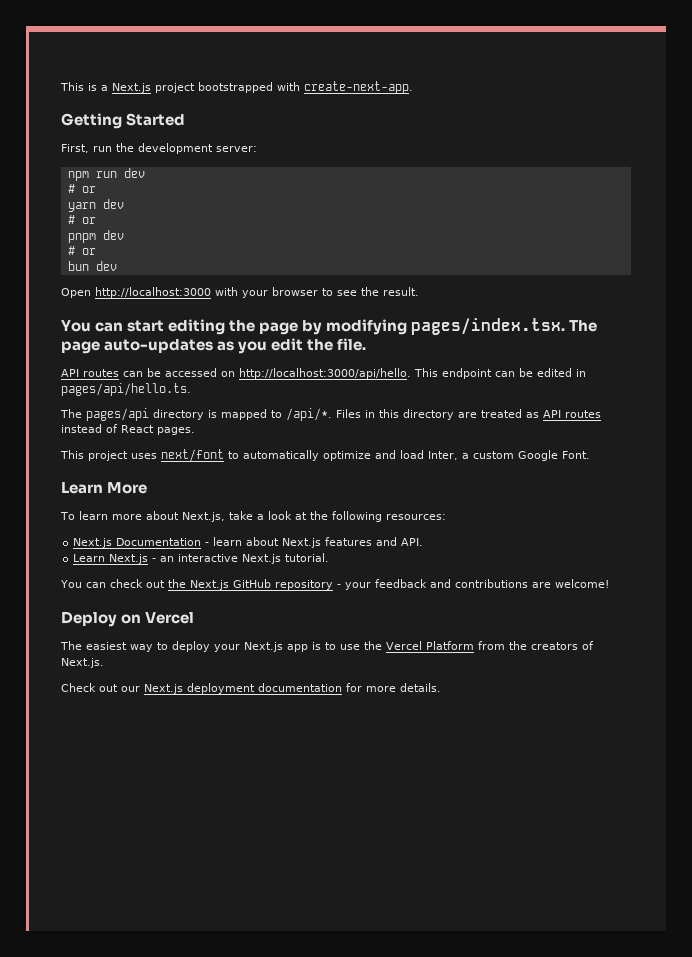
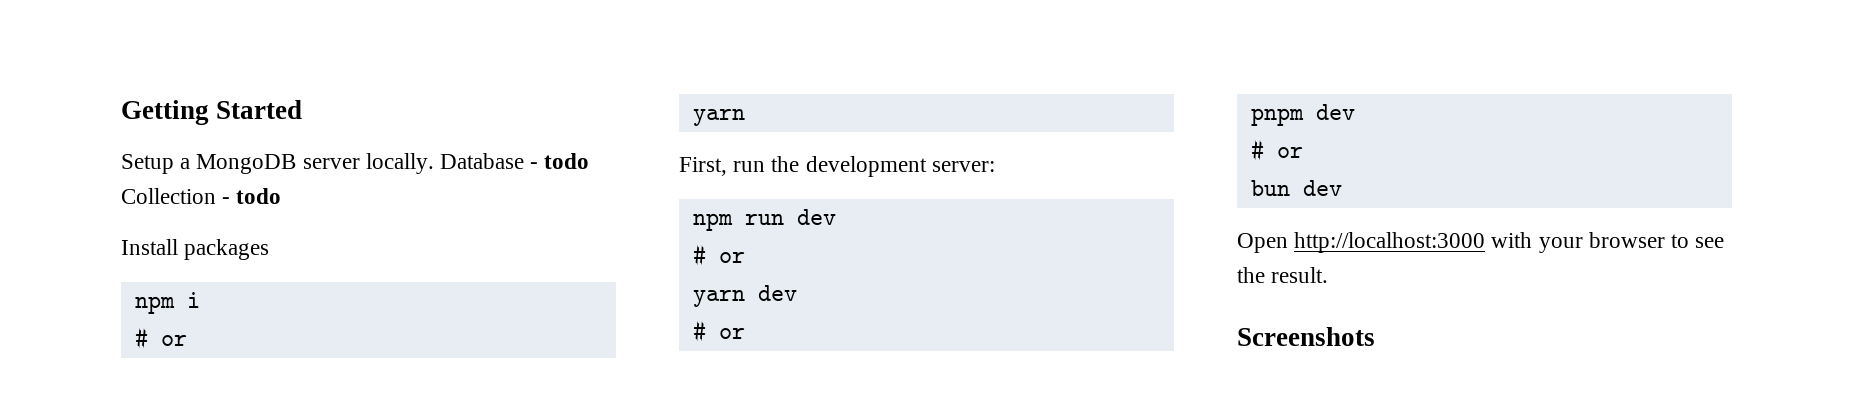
[60,81,413,94] [61,113,186,129] This is a Next.js project bootstrapped with create-next-app. // Getting Started -> [121,100,303,125] [121,153,590,174] [121,188,282,204] [121,239,270,260] [134,292,200,314] [134,327,187,349] [692,109,745,126] Getting Started // Setup a MongoDB server locally. Database - todo Collection - todo // Install packages // npm i // # or // yarn
[61,318,598,335] [61,338,367,354] [61,368,586,379] [61,383,191,396] [60,408,601,421] [61,424,195,435] [60,449,590,462] [61,482,148,494] [60,511,446,522] [73,537,424,548] [73,553,330,564] [60,579,609,590] [61,611,195,627] [60,641,594,652] [61,658,104,668] [61,683,441,694] You can start editing the page by modifying pages/index.tsx. The page auto-updates as you edit the file. // API routes can be accessed on http://localhost:3000/api/hello. This endpoint can be edited in pages/api/hello.ts. // The pages/api directory is mapped to /api/*. Files in this directory are treated as API routes instead of React pages. // This project uses next/font to automatically optimize and load Inter, a custom Google Font. // Learn More // To learn more about Next.js, take a look at the following resources: // Next.js Documentation - learn about Next.js features and API. // Learn Next.js - an interactive Next.js tutorial. // You can check out the Next.js GitHub repository - your feedback and contributions are welcome! // Deploy on Vercel // The easiest way to deploy your Next.js app is to use the Vercel Platform from the creators of Next.js. // Check out our Next.js deployment documentation for more details. -> [1237,327,1375,346] Screenshots

